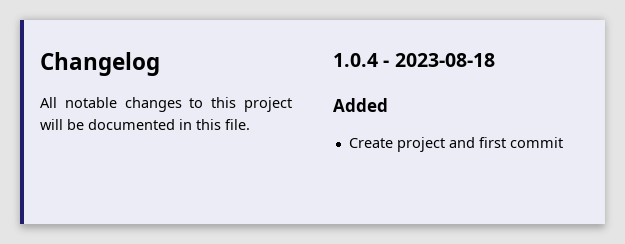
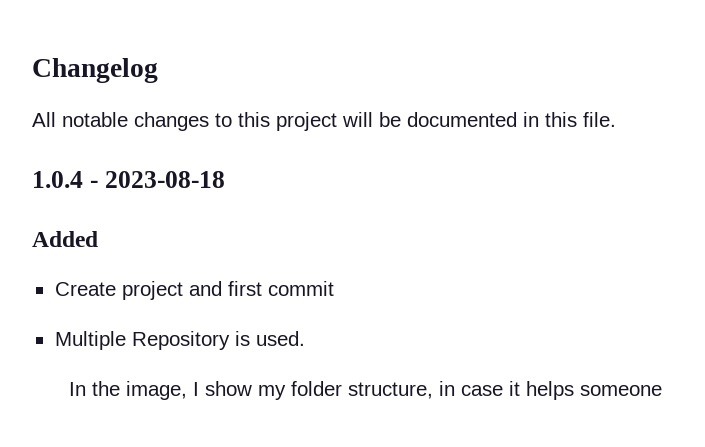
(563, 142) none -> [54,331,305,350] [69,381,663,400] // Multiple Repository is used. // In the image, I show my folder structure, in case it helps someone

